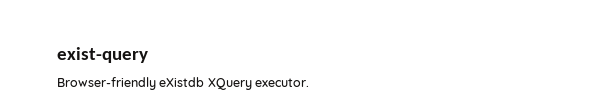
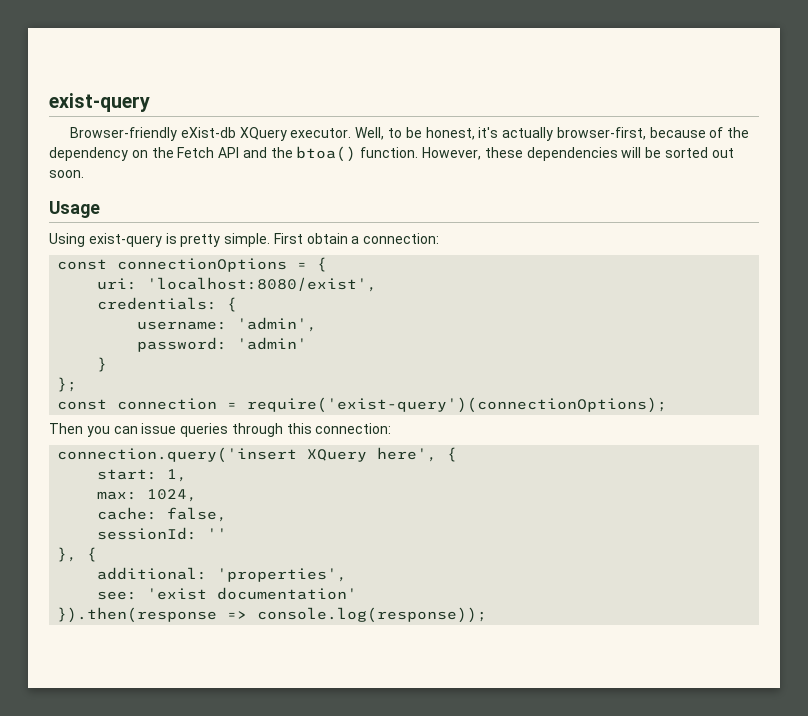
[159,77,205,87] eXistdb -> [180,127,236,138] eXist-db
(310, 82) none -> [355,127,750,141] [49,146,734,162] [49,170,84,178] [49,201,100,218] [49,233,440,247] [57,257,328,272] [97,277,378,292] [97,297,238,312] [137,317,318,332] [137,337,308,352] [97,357,108,372] [57,377,78,392] [57,397,668,413] [49,423,392,437] [57,447,458,463] [97,469,188,482] [97,489,198,502] [97,507,228,522] [97,527,228,540] [57,547,98,562] [97,567,348,582] [97,587,358,600] [57,607,488,623] Well, to be honest, it's actually browser-first, because of the dependency on the Fetch API and the btoa() function. However, these dependencies will be sorted out soon. // Usage // Using exist-query is pretty simple. First obtain a connection: // const connectionOptions = { // uri: 'localhost:8080/exist', // credentials: { // username: 'admin', // password: 'admin' // } // }; // const connection = require('exist-query')(connectionOptions); // Then you can issue queries through this connection: // connection.query('insert XQuery here', { // start: 1, // max: 1024, // cache: false, // sessionId: '' // }, { // additional: 'properties', // see: 'exist documentation' // }).then(response => console.log(response));

